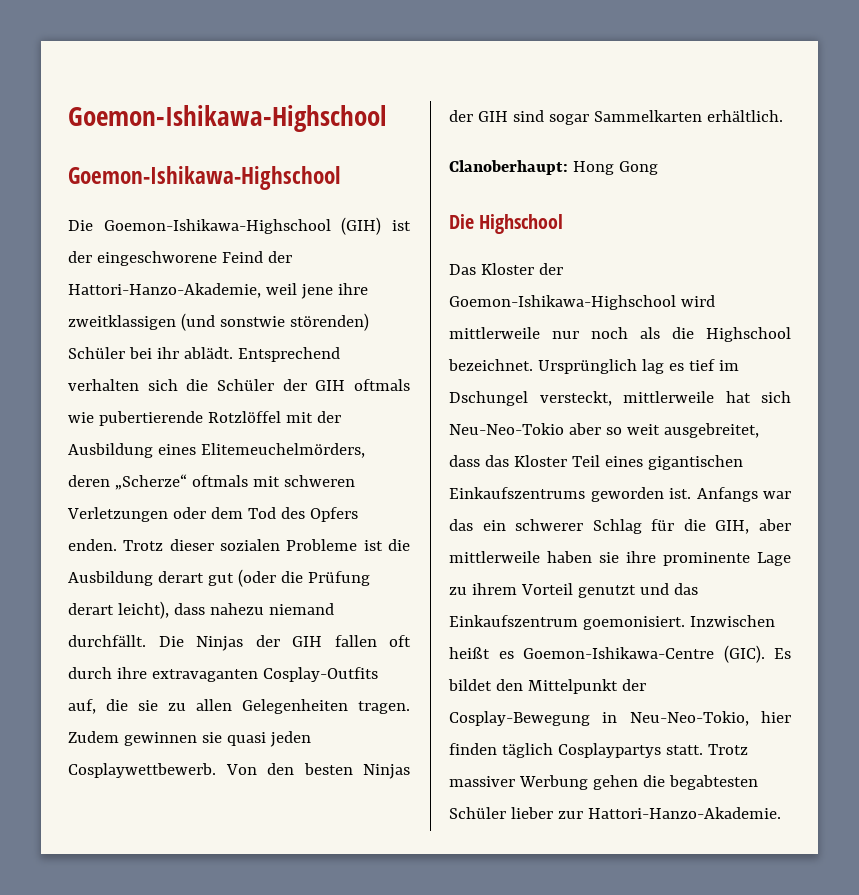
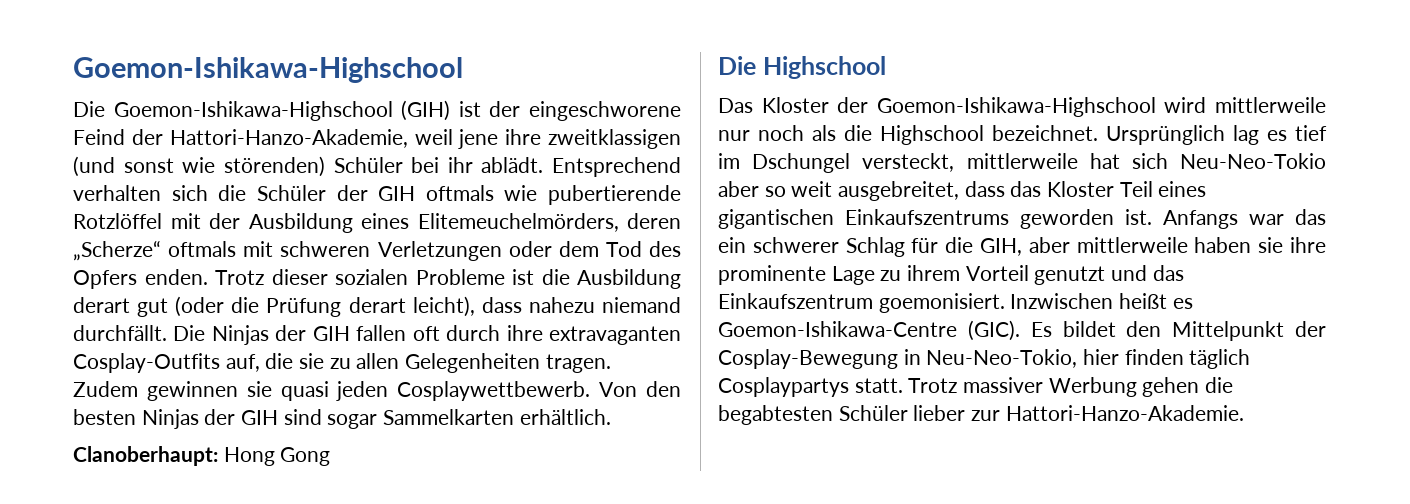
[68,105,386,132] [68,166,340,190] Goemon-Ishikawa-Highschool // Goemon-Ishikawa-Highschool -> [73,57,463,83] Goemon-Ishikawa-Highschool
[219,316,285,327] sonstwie -> [123,157,216,173] sonst wie

